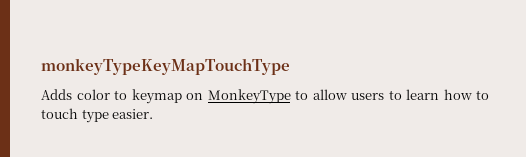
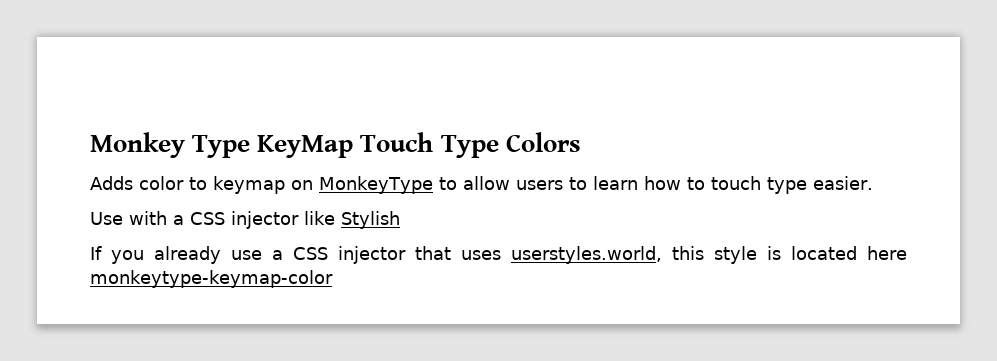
[41,58,290,75] monkeyTypeKeyMapTouchType -> [90,132,581,158] Monkey Type KeyMap Touch Type Colors
(154, 114) none -> [90,211,400,229] [90,246,907,264] [90,270,333,288] // Use with a CSS injector like Stylish // If you already use a CSS injector that uses userstyles.world, this style is located here monkeytype-keymap-color

